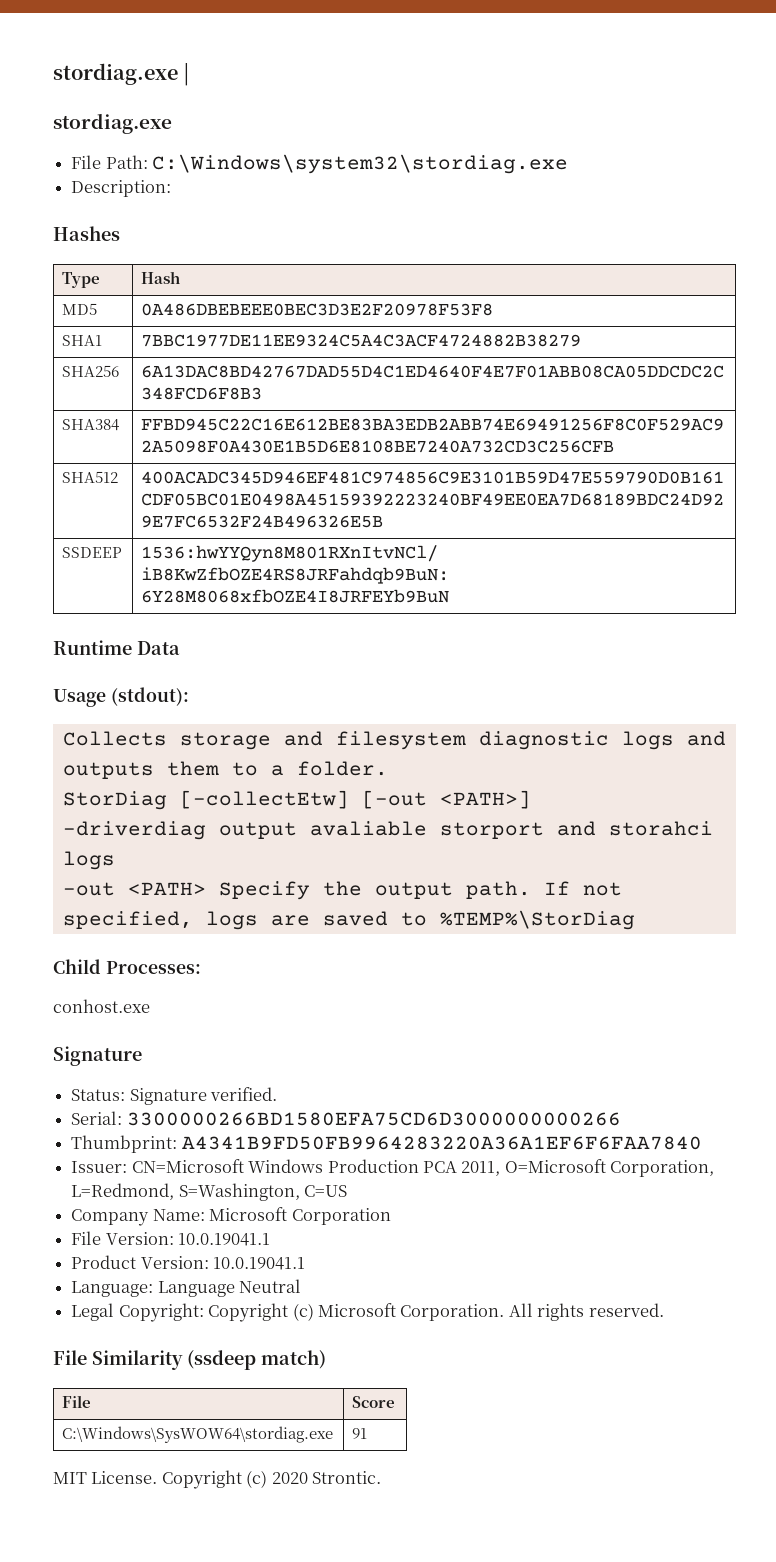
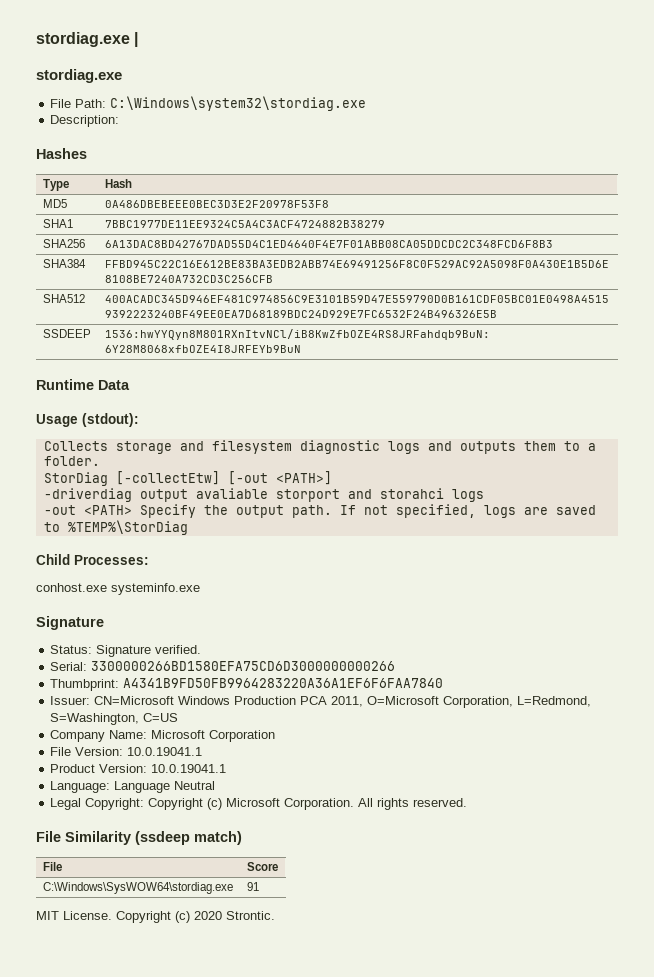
(150, 1006) none -> [111,583,200,595] systeminfo.exe

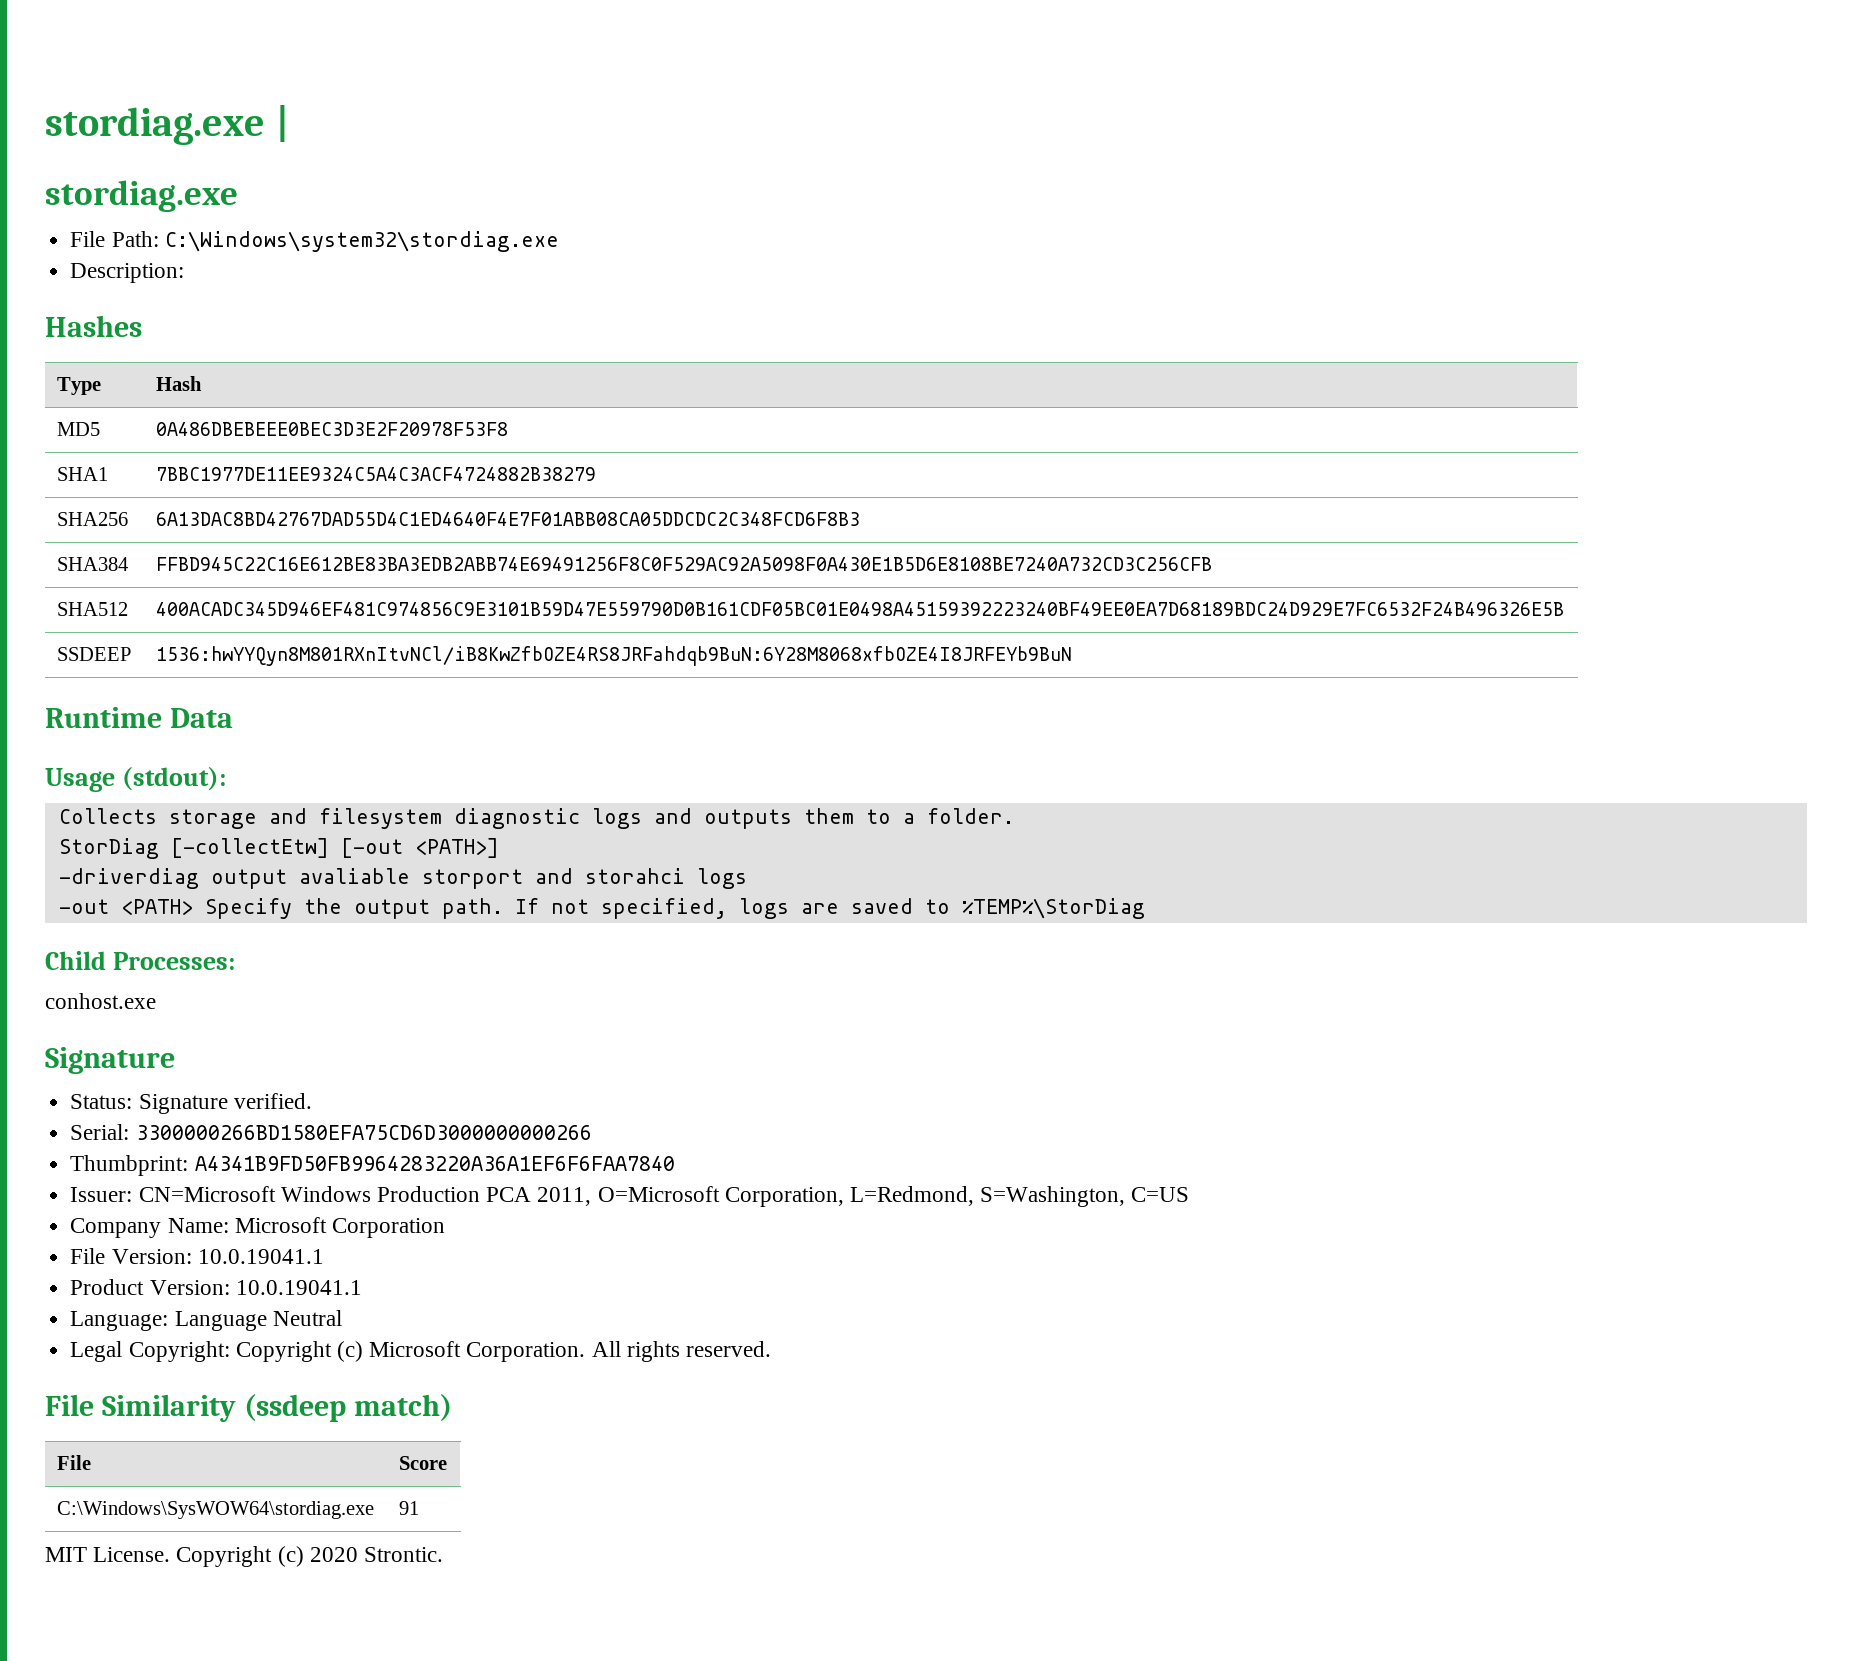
[111,583,200,595] systeminfo.exe -> (156, 1001) none

